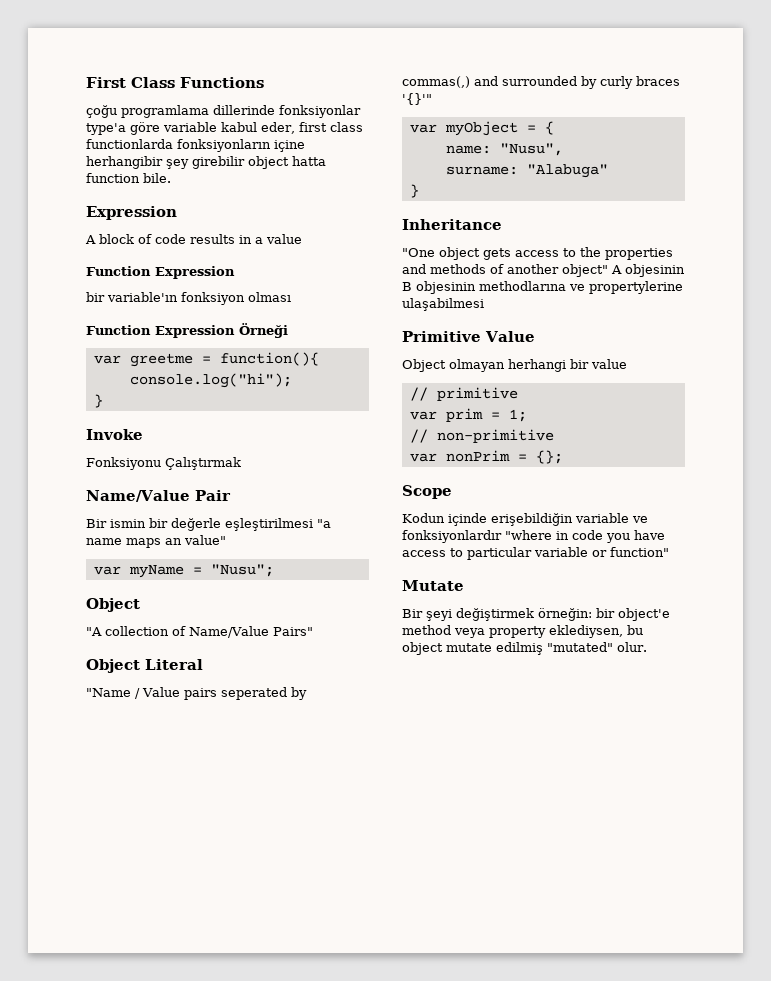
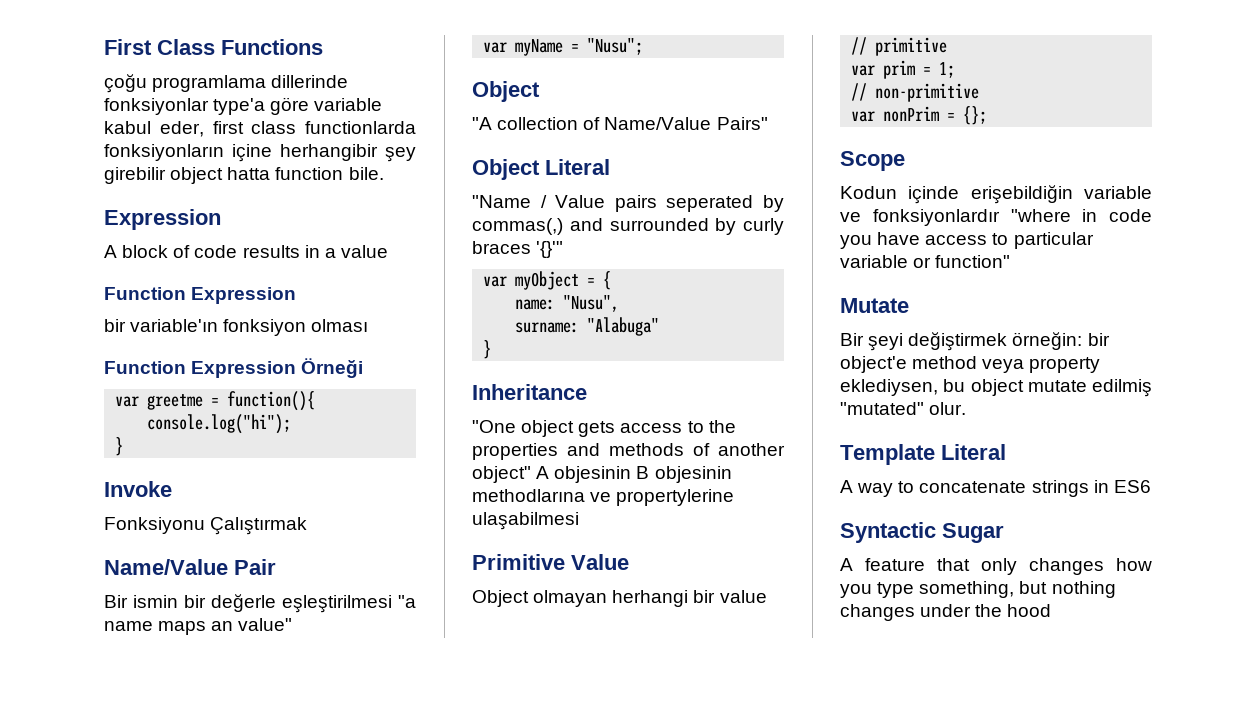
(647, 647) none -> [840,444,1006,465] [840,480,1151,497] [840,522,1004,543] [840,558,1152,575] [840,581,1116,598] [840,604,1052,621] // Template Literal // A way to concatenate strings in ES6 // Syntactic Sugar // A feature that only changes how you type something, but nothing changes under the hood

